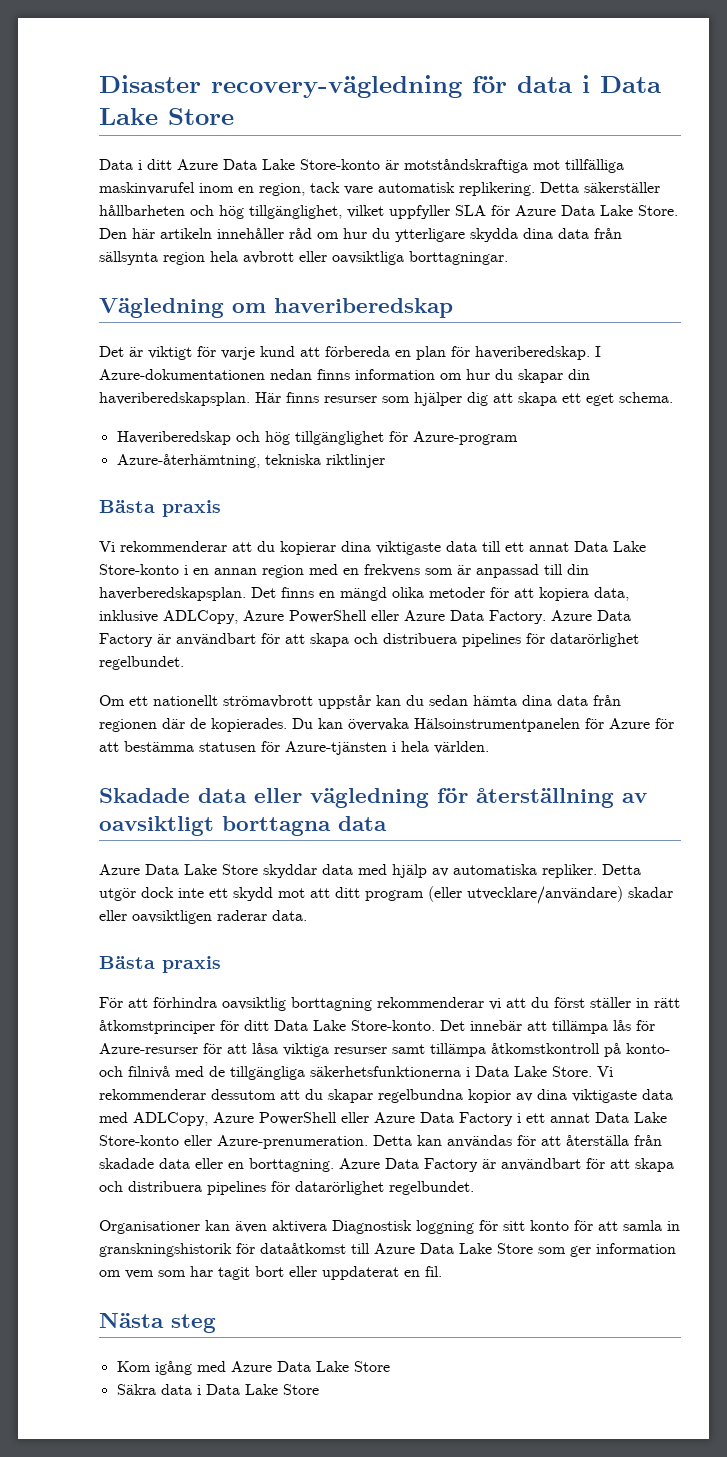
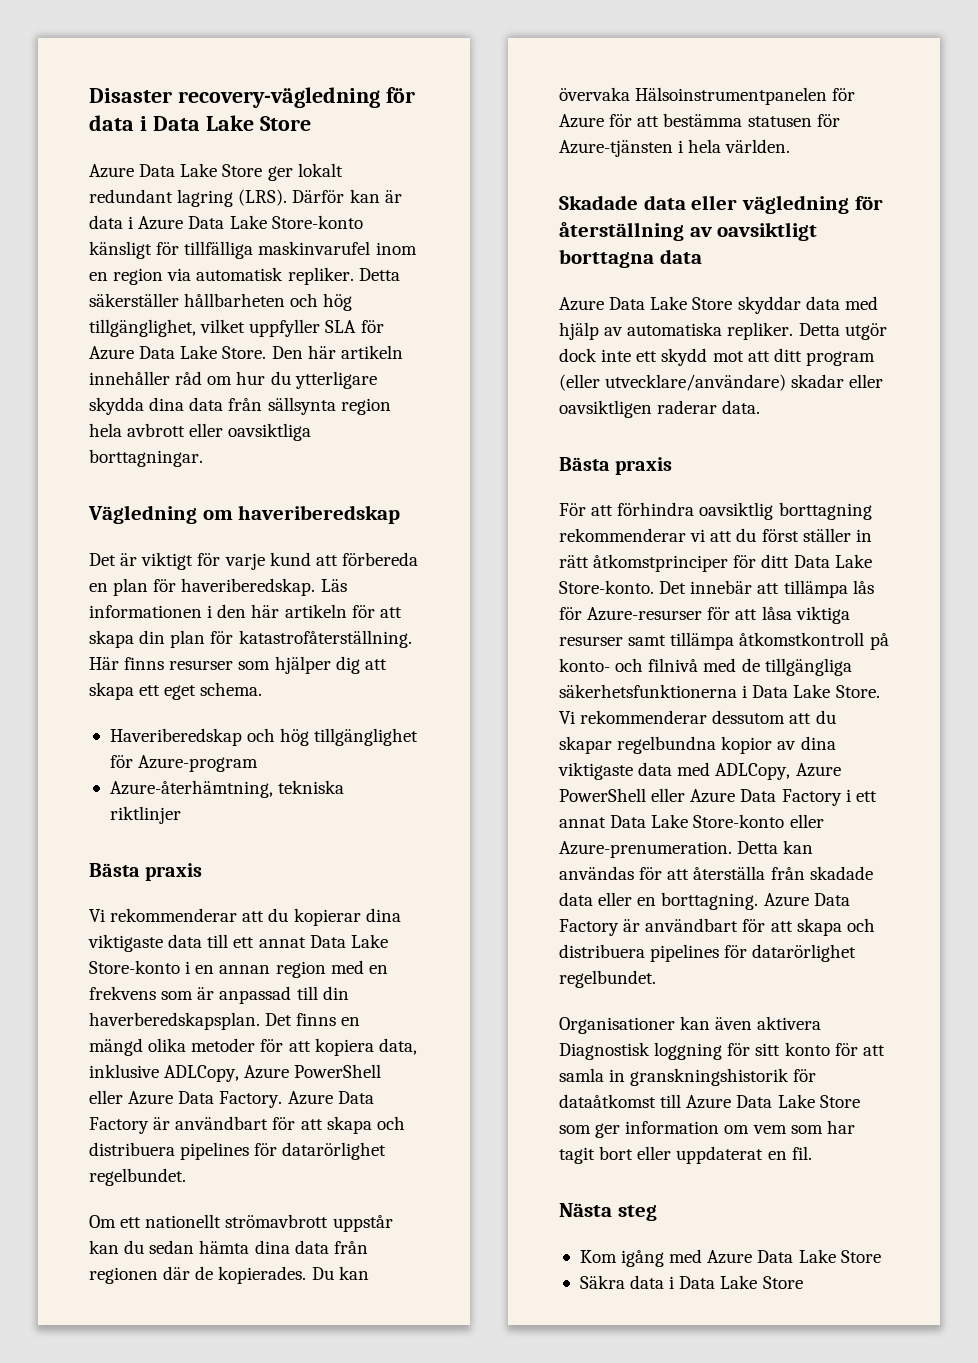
[99,159,172,170] Data i ditt -> [89,163,343,181] [89,189,402,207] [89,215,134,229] Azure Data Lake Store ger lokalt redundant lagring (LRS). Därför kan är data i
[385,159,560,173] är motståndskraftiga mot -> [89,241,180,259] känsligt för
[259,182,535,196] region, tack vare automatisk replikering. -> [113,267,354,285] region via automatisk repliker.
[595,346,601,357] [99,369,590,383] [99,392,250,406] I Azure-dokumentationen nedan finns information om hur du skapar din haveriberedskapsplan. -> [320,579,347,592] [89,604,402,618] [89,630,412,648] Läs informationen i den här artikeln för att skapa din plan för katastrofåterställning.

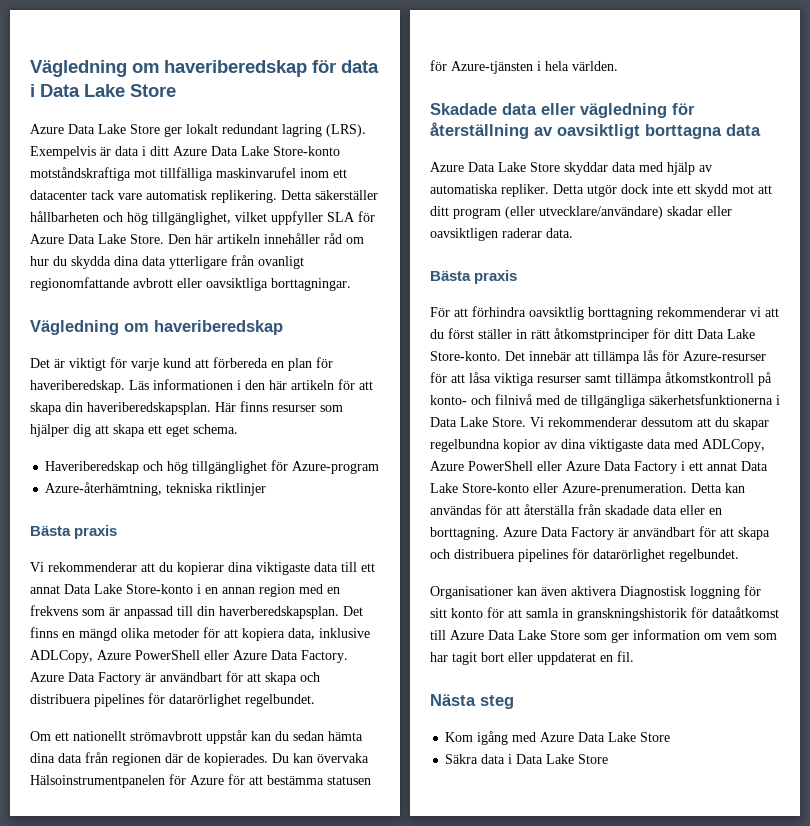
[89,87,380,108] Disaster recovery-vägledning -> [30,60,307,77] Vägledning om haveriberedskap
[292,189,380,203] Därför kan -> [30,146,96,159] Exempelvis
(134, 222) none -> [150,146,169,156] ditt
[89,241,180,259] känsligt för -> [30,167,156,181] motståndskraftiga mot
[89,267,354,285] en region via automatisk repliker. -> [333,169,347,178] [30,190,277,203] ett datacenter tack vare automatisk replikering.
[294,371,377,389] ytterligare -> (67, 261) none
[228,397,391,415] [89,423,122,437] från sällsynta region hela -> [169,255,304,269] [30,277,129,291] ytterligare från ovanligt regionomfattande
[170,630,412,648] plan för katastrofåterställning. -> [87,402,211,415] haveriberedskapsplan.

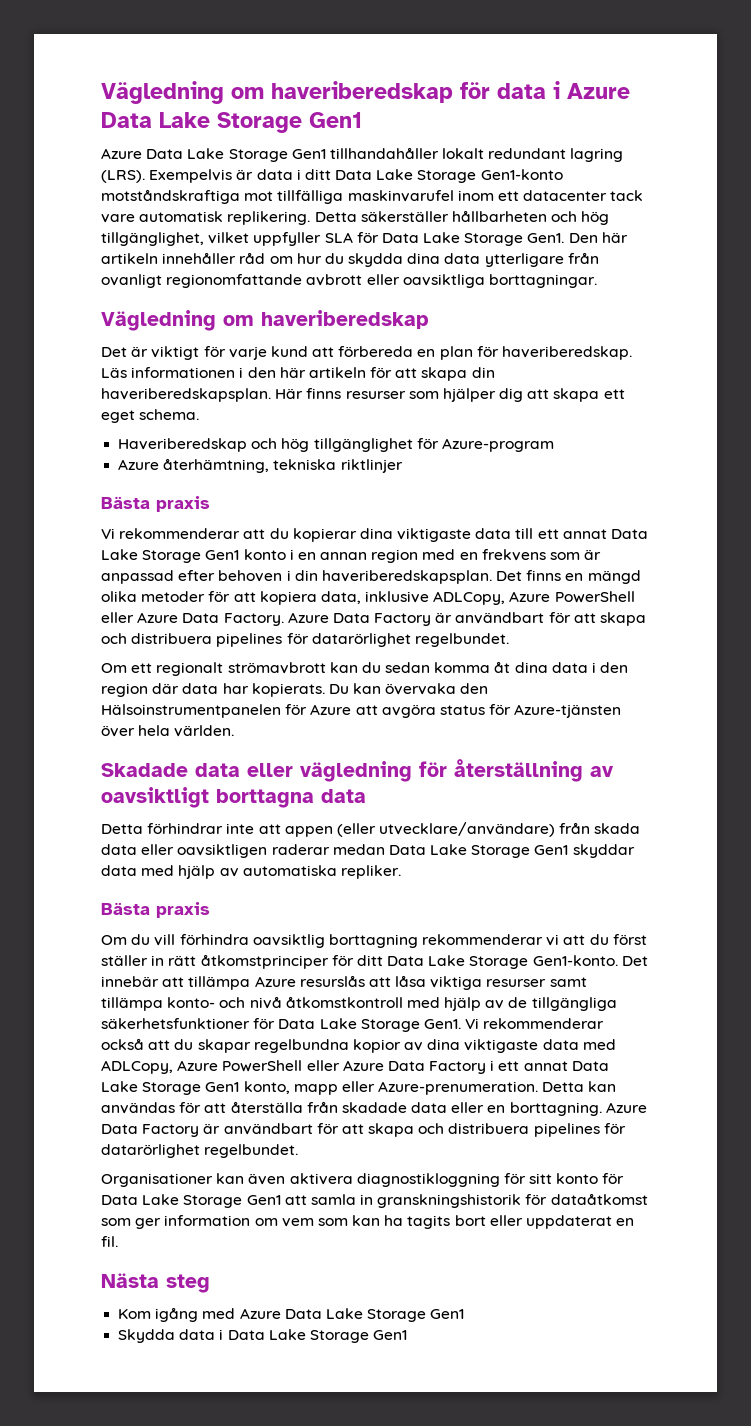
[40,84,176,97] [30,124,182,137] Data Lake Store // Azure Data Lake Store ger -> [567,83,630,99] [101,112,362,133] [101,147,439,162] Azure Data Lake Storage Gen1 // Azure Data Lake Storage Gen1 tillhandahåller
[173,146,340,156] Azure Data Lake Store-konto -> [335,169,563,183] Data Lake Storage Gen1-konto
[30,234,164,244] Azure Data Lake Store. -> [381,232,565,246] Data Lake Storage Gen1.
[45,482,163,496] Azure-återhämtning, -> [118,458,270,473] Azure återhämtning,
[126,584,193,594] Store-konto -> [142,549,286,563] Storage Gen1 konto
[177,606,339,619] till din haverberedskapsplan. -> [178,570,492,584] efter behoven i din haveriberedskapsplan.
[73,730,363,744] [30,752,268,766] nationellt strömavbrott uppstår kan du sedan hämta dina data från regionen där de kopierades. -> [156,661,629,676] [101,683,325,697] regionalt strömavbrott kan du sedan komma åt dina data i den region där data har kopierats.
(369, 758) none -> [460,683,489,694] den
[228,774,371,785] för att bestämma statusen -> [355,704,485,718] att avgöra status
[537,61,541,71] i -> [101,725,135,737] över
[430,162,560,172] Azure Data Lake Store -> [101,822,641,837] [101,844,569,858] Detta förhindrar inte att appen (eller utvecklare/användare) från skada data eller oavsiktligen raderar medan Data Lake Storage Gen1
[553,184,772,197] [430,206,732,219] [430,228,573,241] [430,270,518,284] [430,307,468,317] Detta utgör dock inte ett skydd mot att ditt program (eller utvecklare/användare) skadar eller oavsiktligen raderar data. // Bästa praxis // För att -> [101,902,210,918] [101,934,176,946] // Bästa praxis // Om du vill
[430,351,501,361] Store-konto. -> [469,955,618,969] Storage Gen1-konto.
[643,350,766,361] [430,372,447,383] lås för Azure-resurser för -> [254,975,365,987] Azure resurslås
[665,372,772,386] [430,394,780,408] [430,417,693,427] åtkomstkontroll på konto- och filnivå med de tillgängliga säkerhetsfunktionerna i Data Lake Store. Vi rekommenderar dessutom -> [167,996,617,1011] [101,1018,605,1032] [101,1038,144,1050] konto- och nivå åtkomstkontroll med hjälp av de tillgängliga säkerhetsfunktioner för Data Lake Storage Gen1. Vi rekommenderar också
[462,483,529,493] Store-konto -> [142,1081,338,1095] Storage Gen1 konto, mapp
[620,586,740,599] Diagnostisk loggning -> [356,1173,500,1187] diagnostikloggning
(504, 612) none -> [101,1194,281,1208] Data Lake Storage Gen1
[430,630,580,640] till Azure Data Lake Store -> (648, 1199) none
[430,652,477,665] har tagit -> [352,1215,451,1229] kan ha tagits
[640,732,671,742] [445,754,609,764] Store // Säkra data i Data Lake Store -> [367,1309,465,1322] [118,1329,408,1343] Storage Gen1 // Skydda data i Data Lake Storage Gen1

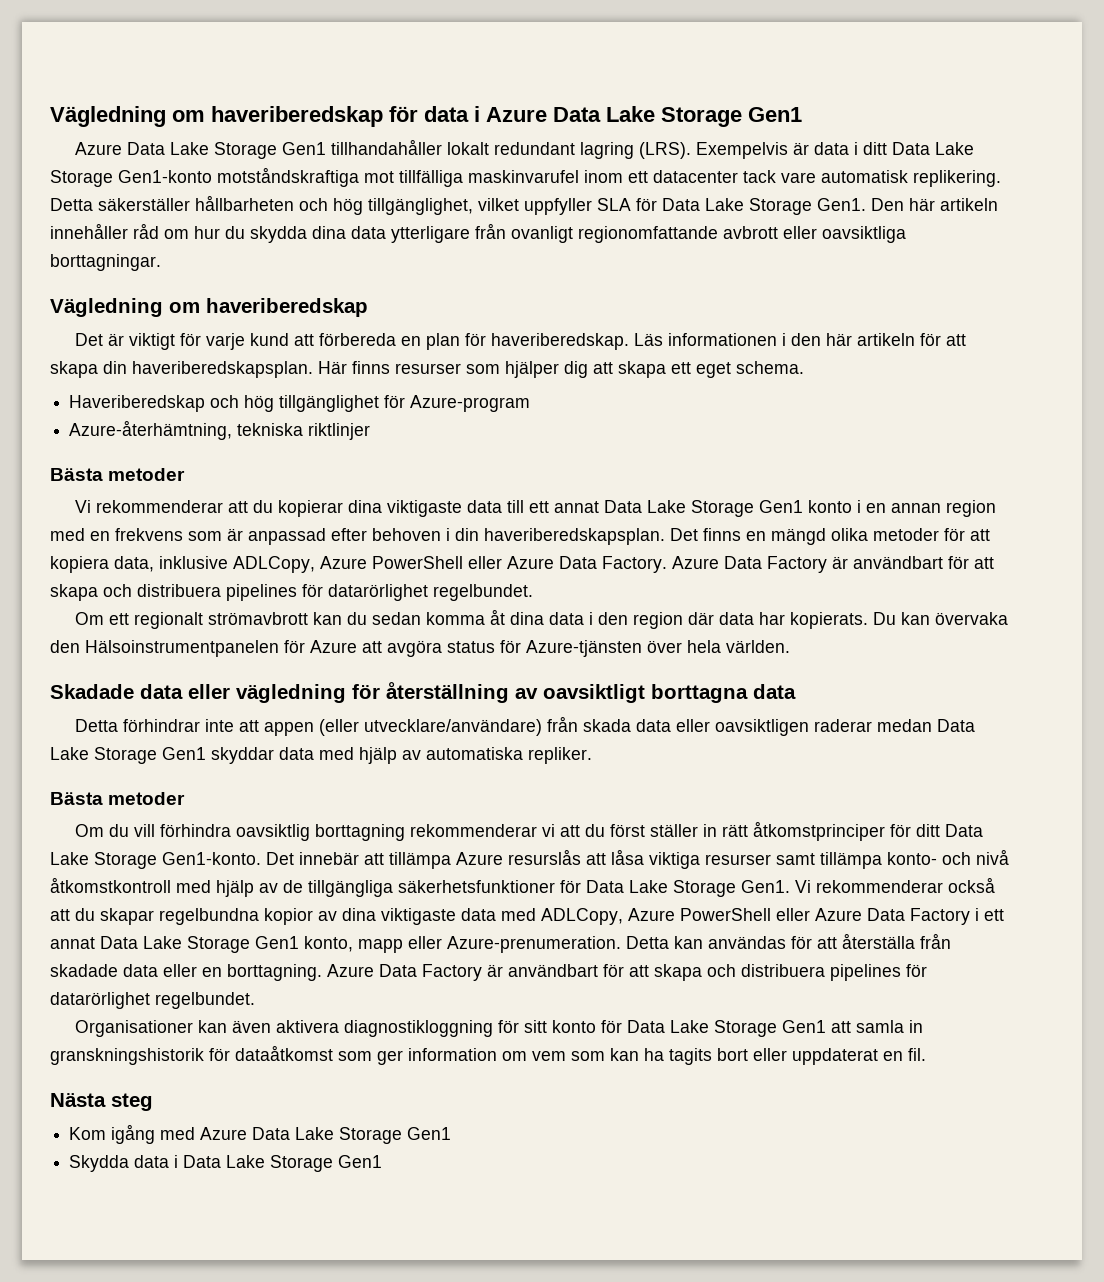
[118,458,270,473] Azure återhämtning, -> [69,420,233,440] Azure-återhämtning,
[156,496,210,512] praxis -> [108,468,186,481] metoder
[156,902,210,918] praxis -> [108,792,186,805] metoder

